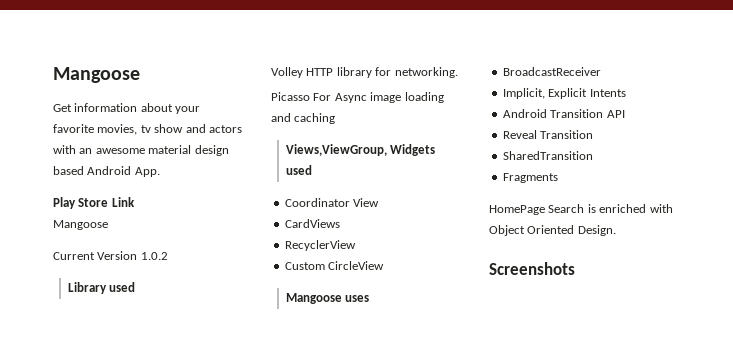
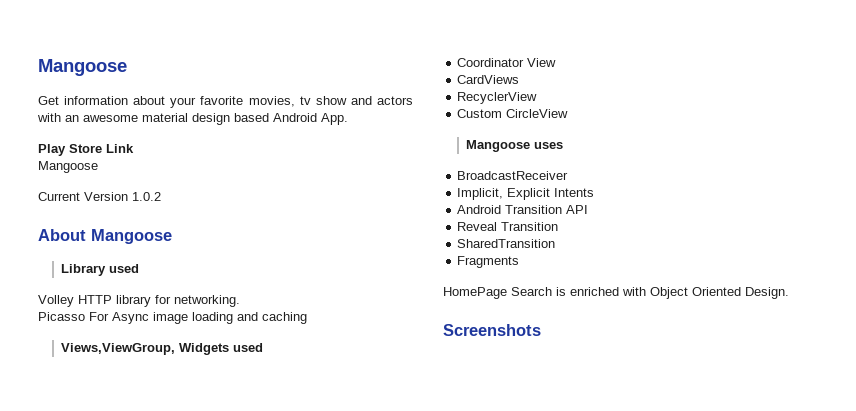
(168, 256) none -> [38,229,172,244] // About Mangoose

